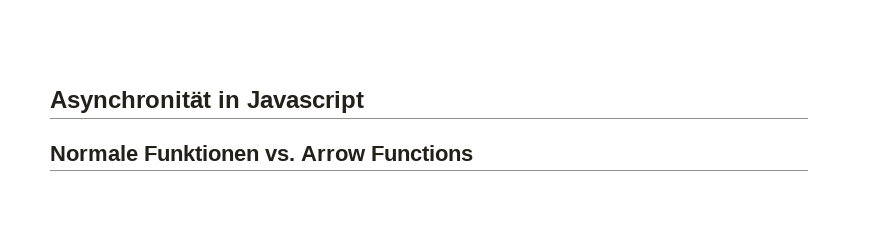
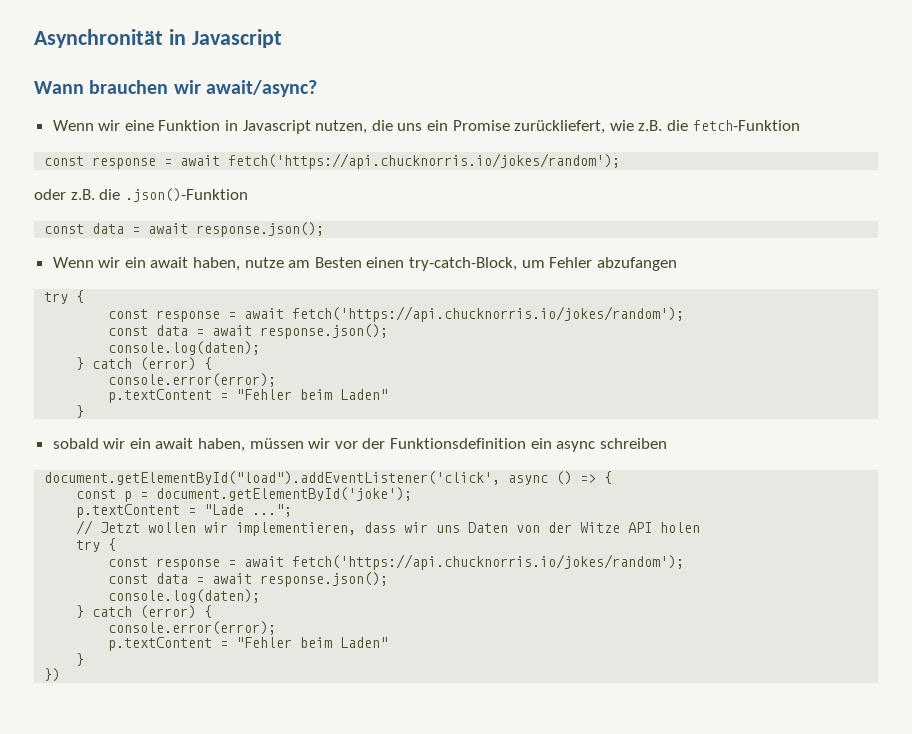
[50,145,473,161] Normale Funktionen vs. Arrow Functions -> [34,80,318,97] [52,120,800,134] [44,153,621,169] [34,188,248,202] [44,222,325,237] [52,257,677,271] [44,290,85,304] [108,306,685,322] [108,324,389,339] [108,341,261,355] [76,357,213,371] [108,373,277,387] [108,389,389,403] [76,405,85,418] [52,438,667,452] [44,471,613,485] [76,487,413,502] [76,504,293,518] [76,520,701,536] [76,538,117,552] [108,554,685,570] [108,572,389,587] [108,589,261,603] [76,605,213,619] [108,621,277,635] [108,637,389,651] [76,653,85,666] [44,668,61,682] Wann brauchen wir await/async? // Wenn wir eine Funktion in Javascript nutzen, die uns ein Promise zurückliefert, wie z.B. die fetch-Funktion // const response = await fetch('https://api.chucknorris.io/jokes/random'); // oder z.B. die .json()-Funktion // const data = await response.json(); // Wenn wir ein await haben, nutze am Besten einen try-catch-Block, um Fehler abzufangen // try { // const response = await fetch('https://api.chucknorris.io/jokes/random'); // const data = await response.json(); // console.log(daten); // } catch (error) { // console.error(error); // p.textContent = "Fehler beim Laden" // } // sobald wir ein await haben, müssen wir vor der Funktionsdefinition ein async schreiben // document.getElementById("load").addEventListener('click', async () => { // const p = document.getElementById('joke'); // p.textContent = "Lade ..."; // // Jetzt wollen wir implementieren, dass wir uns Daten von der Witze API holen // try { // const response = await fetch('https://api.chucknorris.io/jokes/random'); // const data = await response.json(); // console.log(daten); // } catch (error) { // console.error(error); // p.textContent = "Fehler beim Laden" // } // })

